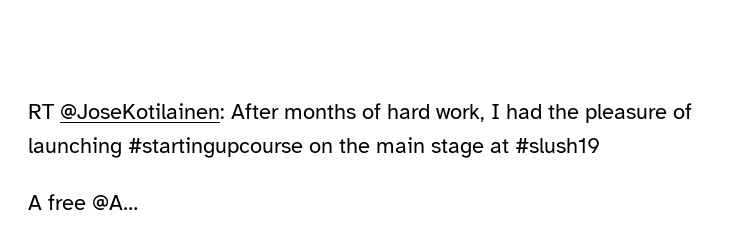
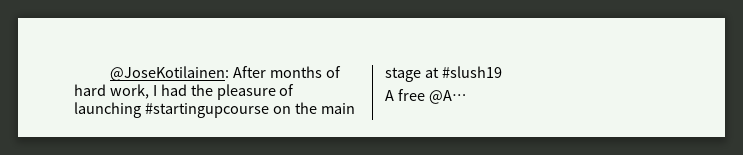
[28,104,55,119] RT -> (109, 73) none

